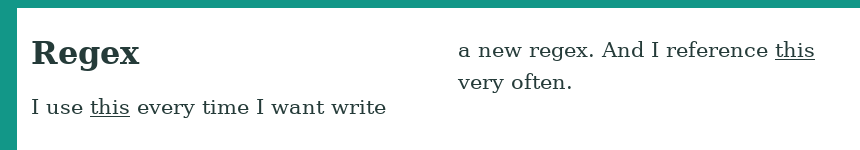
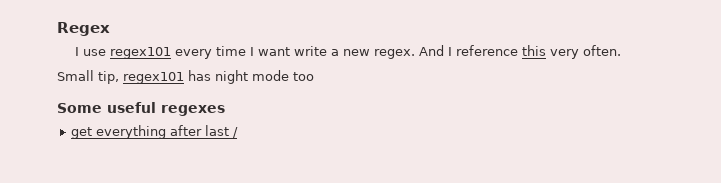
[90,98,130,114] this -> [110,47,172,59] regex101
(573, 81) none -> [57,70,314,84] [57,102,225,116] [70,125,238,139] // Small tip, regex101 has night mode too // Some useful regexes // get everything after last /

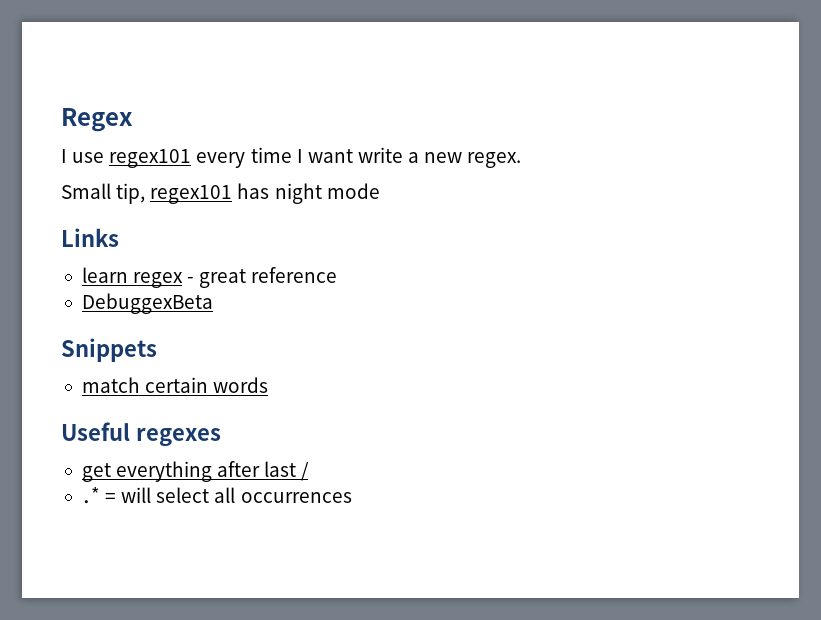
[419,45,622,59] And I reference this very often. -> (522, 160) none
[293,72,314,81] [57,102,156,113] too // Some useful -> [61,228,119,247] [81,267,338,288] [81,293,213,314] [61,338,157,362] [81,377,269,393] [61,422,130,441] // Links // learn regex - great reference // DebuggexBeta // Snippets // match certain words // Useful
(238, 132) none -> [81,487,352,504] // .* = will select all occurrences

